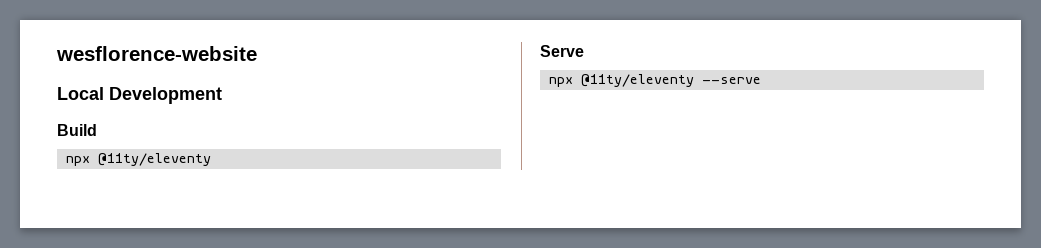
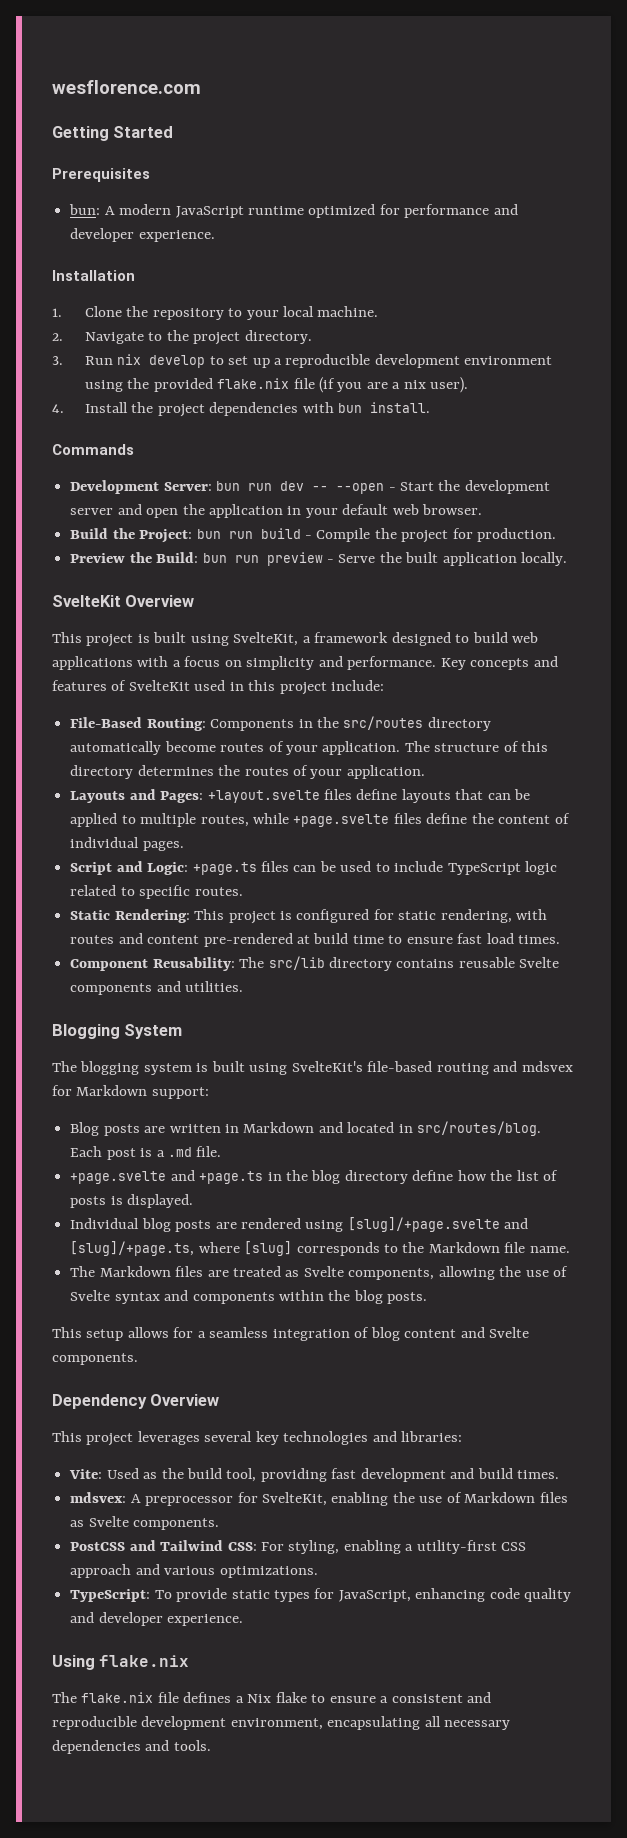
[56,46,257,61] [57,87,222,104] [57,124,97,136] [65,153,211,166] [540,45,584,57] [548,74,761,87] wesflorence-website // Local Development // Build // npx @11ty/eleventy // Serve // npx @11ty/eleventy --serve -> [52,80,201,94] [52,126,174,141] [52,168,150,182] [69,204,518,218] [70,228,215,242] [52,270,135,281] [52,306,379,320] [52,330,312,345] [52,354,553,368] [84,377,469,393] [52,402,431,417] [52,444,134,455] [70,480,550,494] [70,504,483,518] [70,528,557,543] [70,552,568,566] [52,595,195,607] [52,632,539,647] [52,656,558,670] [52,680,385,695] [70,716,491,731] [70,741,549,755] [70,765,425,779] [70,789,531,803] [70,813,570,827] [70,837,184,851] [70,861,558,875] [70,885,243,899] [70,909,548,924] [70,933,561,947] [70,956,560,971] [70,981,244,995] [52,1024,183,1039] [52,1061,573,1075] [52,1085,209,1099] [70,1121,542,1136] [70,1146,222,1160] [70,1170,559,1184] [70,1194,194,1208] [70,1217,529,1232] [70,1241,570,1256] [70,1266,569,1280] [70,1290,428,1304] [52,1327,530,1341] [52,1353,138,1365] [52,1394,220,1409] [52,1431,463,1446] [69,1468,560,1482] [70,1492,568,1506] [70,1516,220,1530] [70,1540,527,1554] [70,1564,318,1578] [70,1588,572,1602] [70,1612,244,1626] [52,1655,190,1670] [52,1692,492,1703] [52,1716,511,1730] [52,1740,211,1754] wesflorence.com // Getting Started // Prerequisites // bun: A modern JavaScript runtime optimized for performance and developer experience. // Installation // 1. Clone the repository to your local machine. // 2. Navigate to the project directory. // 3. Run nix develop to set up a reproducible development environment using the provided flake.nix file (if you are a nix user). // 4. Install the project dependencies with bun install. // Commands // Development Server: bun run dev -- --open - Start the development server and open the application in your default web browser. // Build the Project: bun run build - Compile the project for production. // Preview the Build: bun run preview - Serve the built application locally. // SvelteKit Overview // This project is built using SvelteKit, a framework designed to build web applications with a focus on simplicity and performance. Key concepts and features of SvelteKit used in this project include: // File-Based Routing: Components in the src/routes directory automatically become routes of your application. The structure of this directory determines the routes of your application. // Layouts and Pages: +layout.svelte files define layouts that can be applied to multiple routes, while +page.svelte files define the content of individual pages. // Script and Logic: +page.ts files can be used to include TypeScript logic related to specific routes. // Static Rendering: This project is configured for static rendering, with routes and content pre-rendered at build time to ensure fast load times. // Component Reusability: The src/lib directory contains reusable Svelte components and utilities. // Blogging System // The blogging system is built using SvelteKit's file-based routing and mdsvex for Markdown support: // Blog posts are written in Markdown and located in src/routes/blog. Each post is a .md file. // +page.svelte and +page.ts in the blog directory define how the list of posts is displayed. // Individual blog posts are rendered using [slug]/+page.svelte and [slug]/+page.ts, where [slug] corresponds to the Markdown file name. // The Markdown files are treated as Svelte components, allowing the use of Svelte syntax and components within the blog posts. // This setup allows for a seamless integration of blog content and Svelte components. // Dependency Overview // This project leverages several key technologies and libraries: // Vite: Used as the build tool, providing fast development and build times. // mdsvex: A preprocessor for SvelteKit, enabling the use of Markdown files as Svelte components. // PostCSS and Tailwind CSS: For styling, enabling a utility-first CSS approach and various optimizations. // TypeScript: To provide static types for JavaScript, enhancing code quality and developer experience. // Using flake.nix // The flake.nix file defines a Nix flake to ensure a consistent and reproducible development environment, encapsulating all necessary dependencies and tools.

